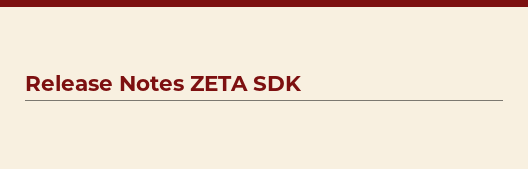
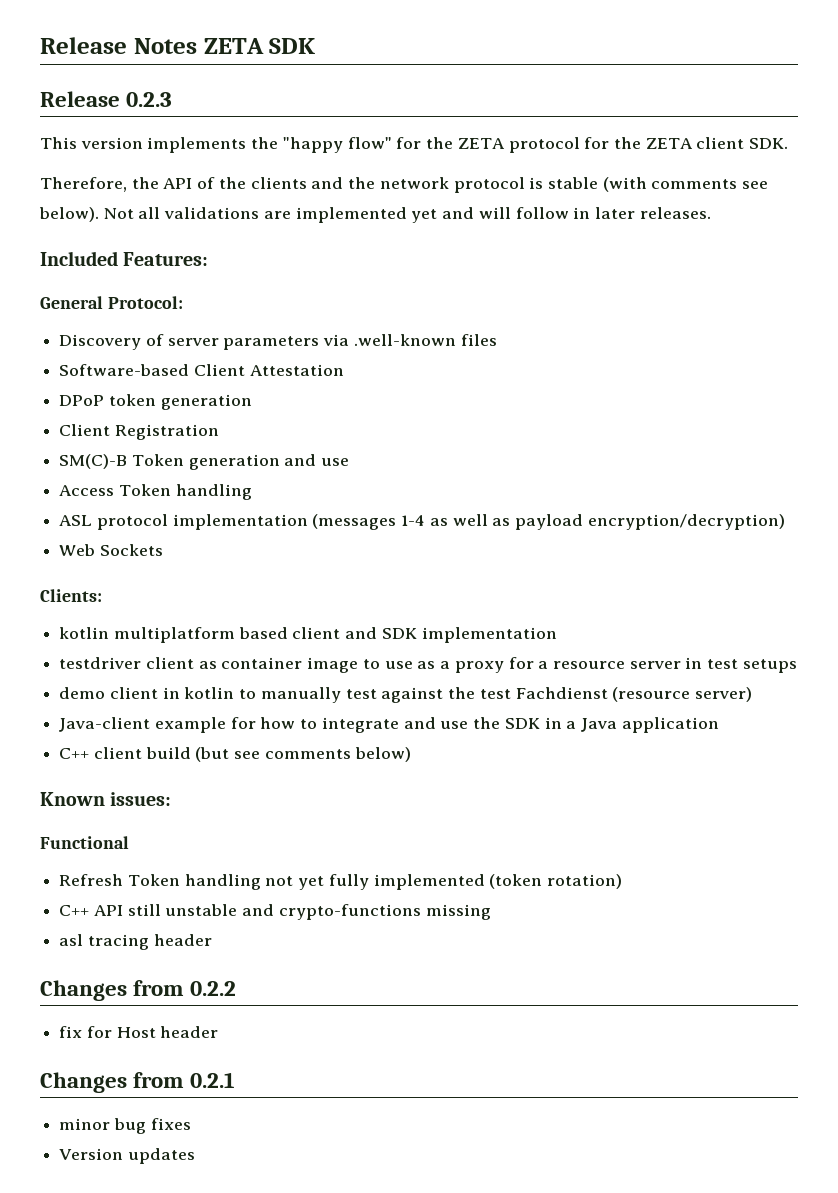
(302, 83) none -> [40,91,173,107] [40,137,789,153] [40,177,769,193] [39,207,711,223] [40,251,209,266] [40,296,183,309] [59,334,497,350] [59,364,344,376] [59,394,252,410] [59,424,219,440] [59,454,350,470] [59,484,252,500] [59,514,785,530] [59,544,163,556] [40,589,102,602] [59,627,557,643] [59,657,797,673] [59,687,752,703] [59,717,719,733] [59,747,411,762] [40,792,172,806] [40,836,129,849] [59,874,623,890] [59,904,491,920] [59,934,212,950] [40,980,237,1001] [59,1026,219,1038] [40,1072,236,1093] [59,1118,191,1134] [59,1148,195,1164] // Release 0.2.3 // This version implements the "happy flow" for the ZETA protocol for the ZETA client SDK. // Therefore, the API of the clients and the network protocol is stable (with comments see below). Not all validations are implemented yet and will follow in later releases. // Included Features: // General Protocol: // Discovery of server parameters via .well-known files // Software-based Client Attestation // DPoP token generation // Client Registration // SM(C)-B Token generation and use // Access Token handling // ASL protocol implementation (messages 1-4 as well as payload encryption/decryption) // Web Sockets // Clients: // kotlin multiplatform based client and SDK implementation // testdriver client as container image to use as a proxy for a resource server in test setups // demo client in kotlin to manually test against the test Fachdienst (resource server) // Java-client example for how to integrate and use the SDK in a Java application // C++ client build (but see comments below) // Known issues: // Functional // Refresh Token handling not yet fully implemented (token rotation) // C++ API still unstable and crypto-functions missing // asl tracing header // Changes from 0.2.2 // fix for Host header // Changes from 0.2.1 // minor bug fixes // Version updates

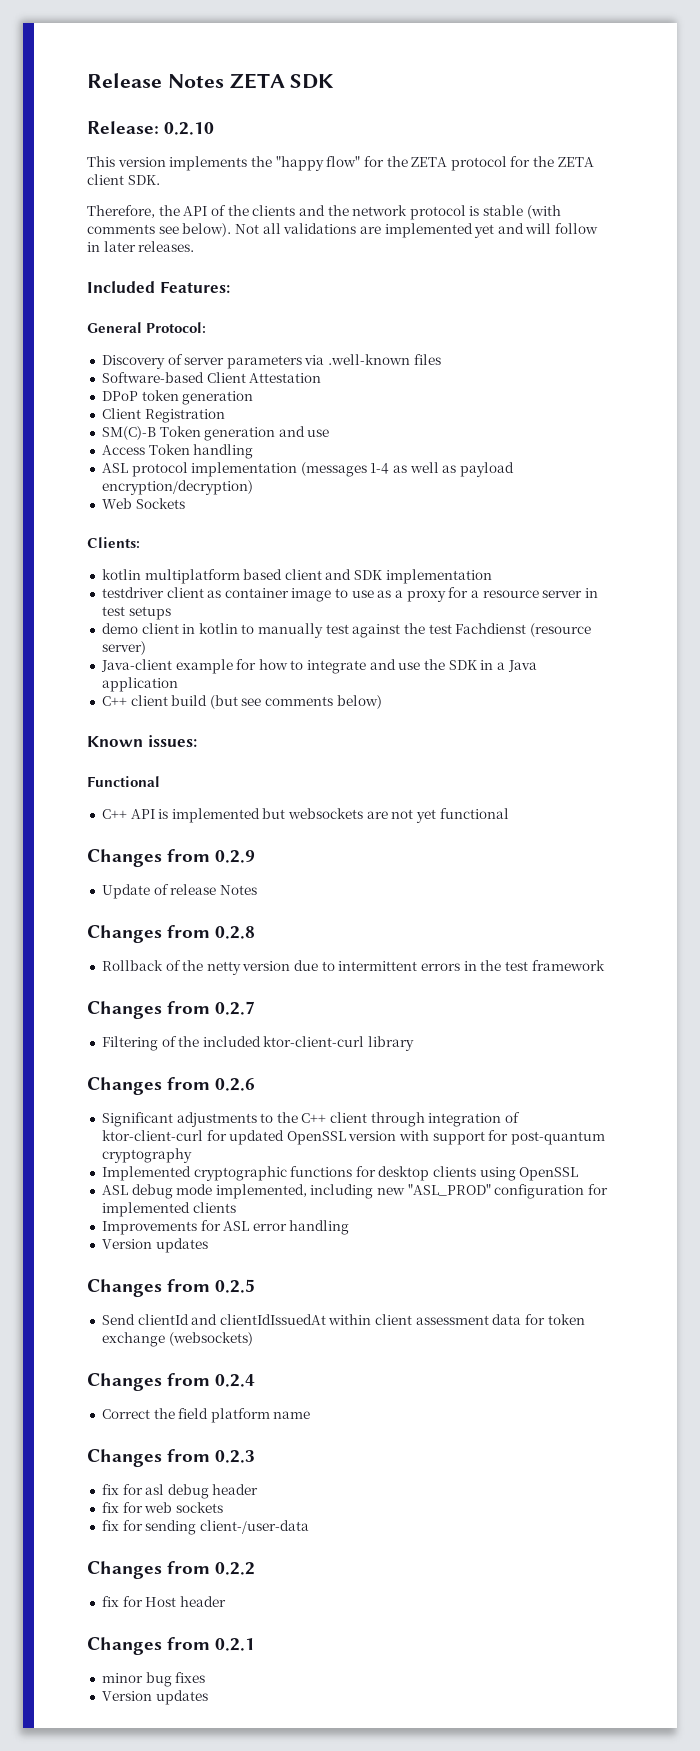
[40,91,173,107] Release 0.2.3 -> [87,121,215,135] Release: 0.2.10
[59,874,623,890] [59,904,491,920] [59,934,212,950] Refresh Token handling not yet fully implemented (token rotation) // C++ API still unstable and crypto-functions missing // asl tracing header -> [101,808,509,823] [87,849,256,867] [101,884,257,899] [87,925,256,943] [101,960,605,975] [87,1001,256,1019] [101,1036,415,1051] [87,1077,256,1095] [101,1112,521,1127] [101,1130,606,1145] [101,1148,192,1163] [101,1166,579,1181] [101,1184,609,1199] [101,1202,236,1217] [101,1220,350,1235] [101,1238,208,1253] [87,1279,256,1297] [101,1314,585,1325] [101,1332,253,1347] [87,1373,256,1391] [101,1408,311,1423] [87,1449,256,1467] [101,1484,259,1499] [101,1502,223,1513] [101,1520,309,1535] C++ API is implemented but websockets are not yet functional // Changes from 0.2.9 // Update of release Notes // Changes from 0.2.8 // Rollback of the netty version due to intermittent errors in the test framework // Changes from 0.2.7 // Filtering of the included ktor-client-curl library // Changes from 0.2.6 // Significant adjustments to the C++ client through integration of ktor-client-curl for updated OpenSSL version with support for post-quantum cryptography // Implemented cryptographic functions for desktop clients using OpenSSL // ASL debug mode implemented, including new "ASL_PROD" configuration for implemented clients // Improvements for ASL error handling // Version updates // Changes from 0.2.5 // Send clientId and clientIdIssuedAt within client assessment data for token exchange (websockets) // Changes from 0.2.4 // Correct the field platform name // Changes from 0.2.3 // fix for asl debug header // fix for web sockets // fix for sending client-/user-data

